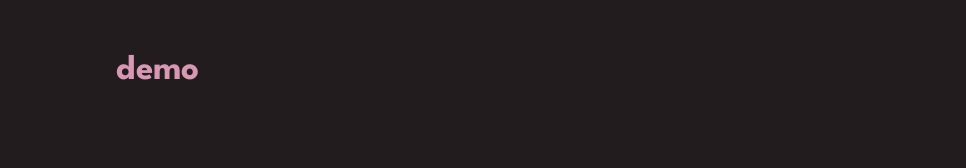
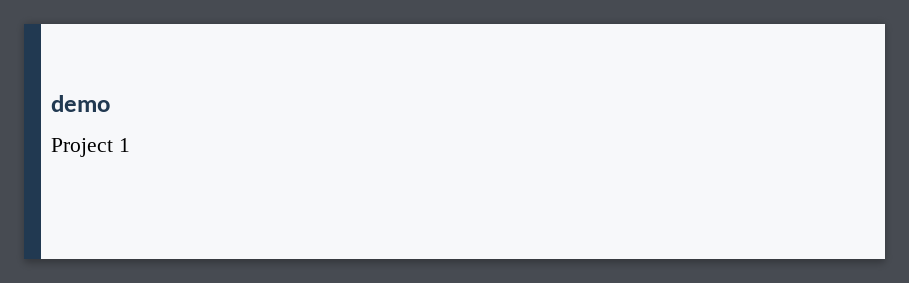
(199, 67) none -> [51,138,130,157] // Project 1

